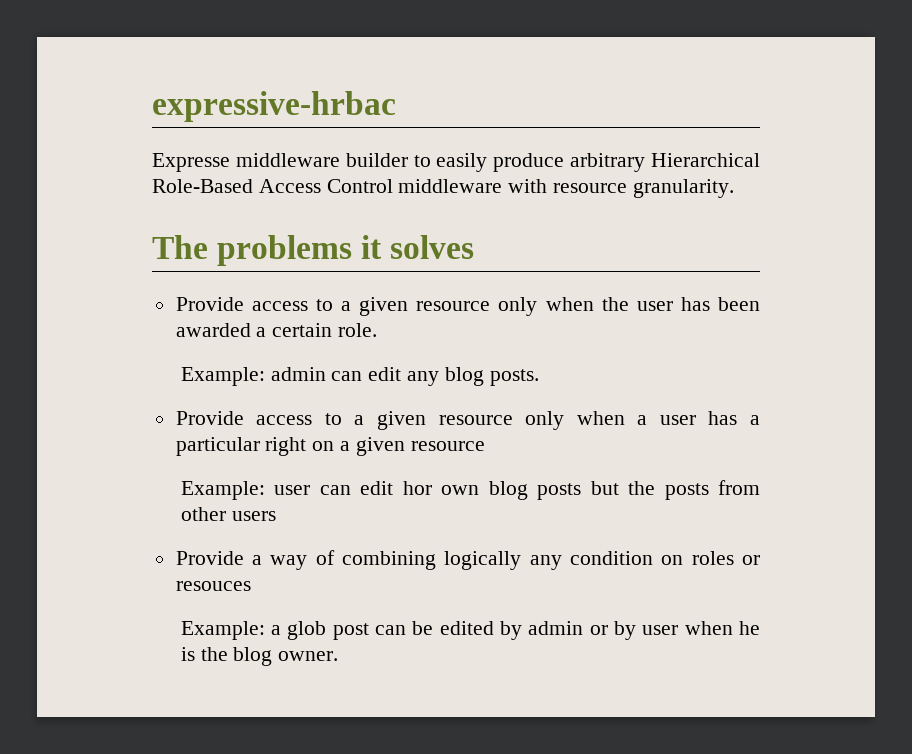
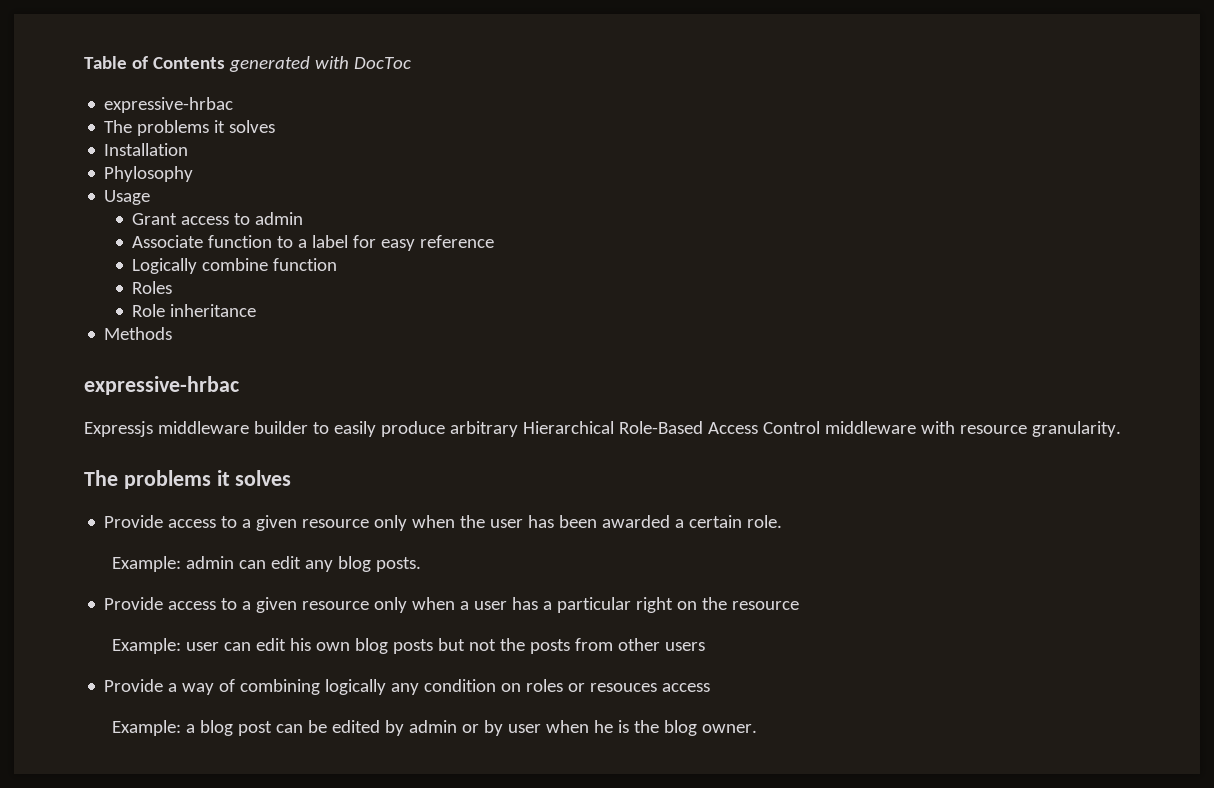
[152,91,396,122] [152,153,230,172] expressive-hrbac // Expresse -> [84,56,411,72] [104,97,234,113] [104,120,276,136] [104,143,189,156] [104,166,194,182] [104,190,151,205] [132,212,304,225] [132,235,495,251] [132,258,338,274] [132,281,173,294] [132,304,257,317] [104,327,173,340] [84,376,239,395] [84,421,153,437] Table of Contents generated with DocToc // expressive-hrbac // The problems it solves // Installation // Phylosophy // Usage // Grant access to admin // Associate function to a label for easy reference // Logically combine function // Roles // Role inheritance // Methods // expressive-hrbac // Expressjs
[340,437,405,456] a given -> [702,597,728,610] the
[402,481,432,495] hor -> [290,638,312,651] his
(619, 488) none -> [469,639,497,651] not
(251, 586) none -> [662,683,711,692] access
[287,621,327,640] glob -> [200,720,234,736] blog

